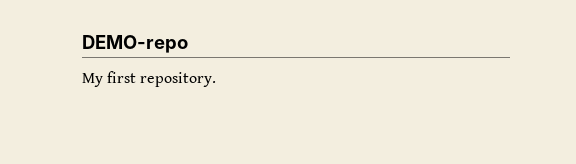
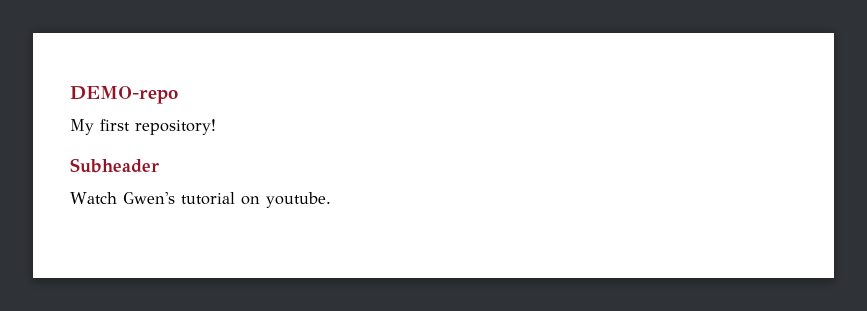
[140,72,217,87] repository. -> [135,119,216,135] [70,158,159,173] [70,192,331,208] repository! // Subheader // Watch Gwen's tutorial on youtube.

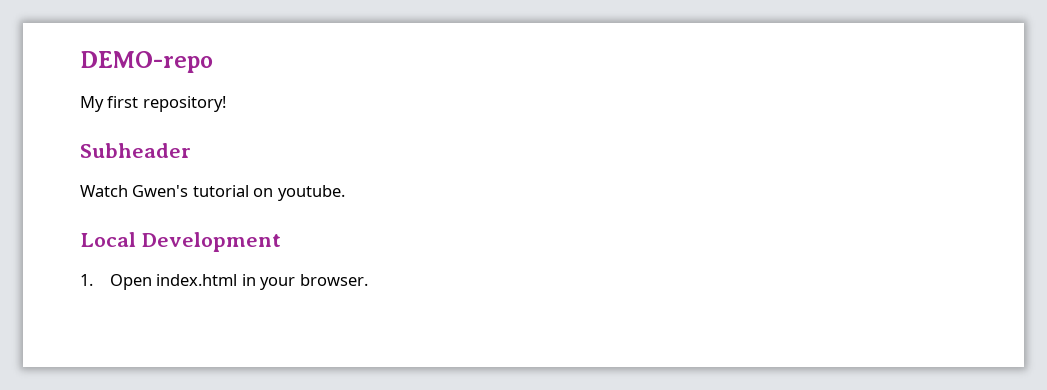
(331, 200) none -> [80,232,281,252] [80,274,368,290] // Local Development // 1. Open index.html in your browser.

